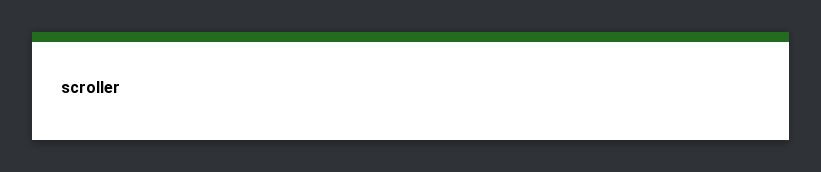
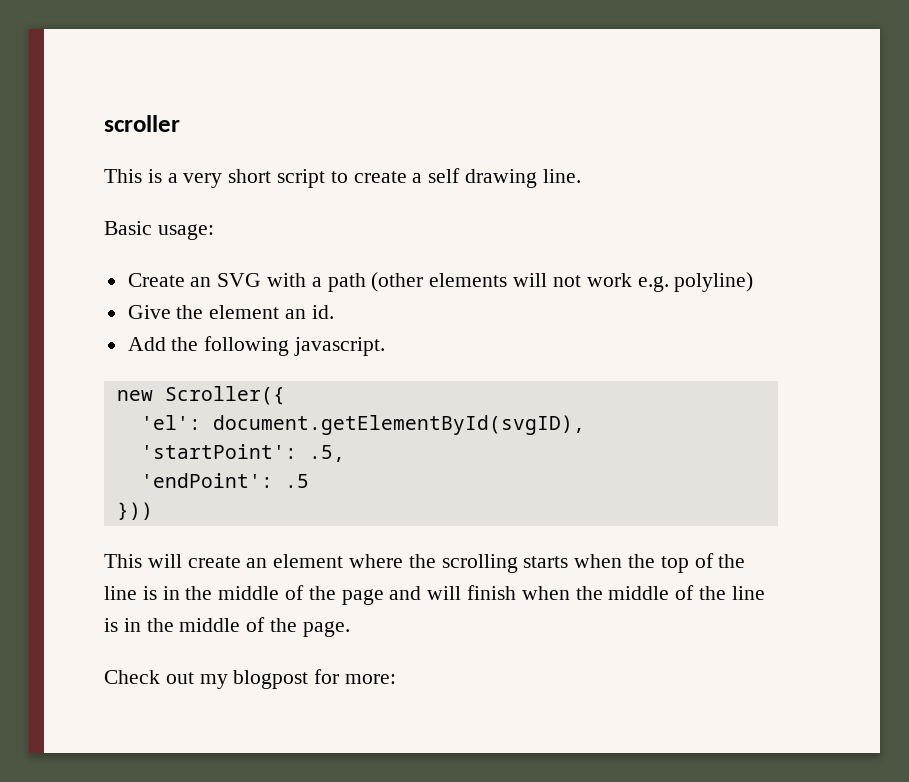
(120, 87) none -> [104,168,581,188] [104,221,214,240] [127,272,754,292] [127,305,334,319] [127,336,386,356] [116,386,285,405] [140,415,585,435] [140,444,345,462] [140,473,309,488] [116,502,153,520] [104,553,746,573] [104,585,765,605] [104,617,350,637] [104,669,397,689] // This is a very short script to create a self drawing line. // Basic usage: // Create an SVG with a path (other elements will not work e.g. polyline) // Give the element an id. // Add the following javascript. // new Scroller({ // 'el': document.getElementById(svgID), // 'startPoint': .5, // 'endPoint': .5 // })) // This will create an element where the scrolling starts when the top of the line is in the middle of the page and will finish when the middle of the line is in the middle of the page. // Check out my blogpost for more:

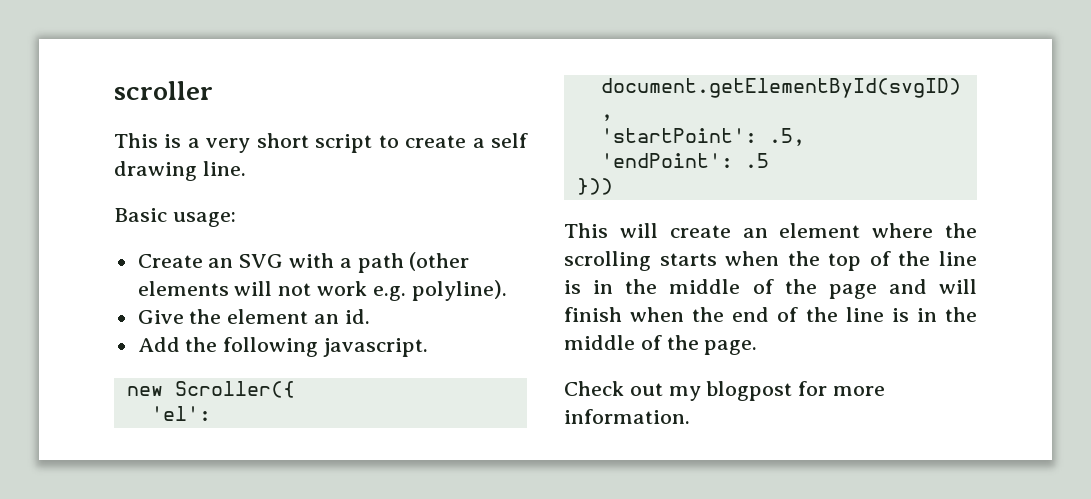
[674,272,754,292] polyline) -> [411,280,507,301] polyline).
[608,586,670,600] middle -> [732,307,770,322] end
[345,674,397,684] more: -> [833,386,886,396] [564,409,690,424] more information.

